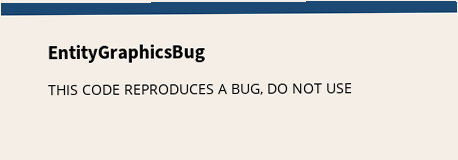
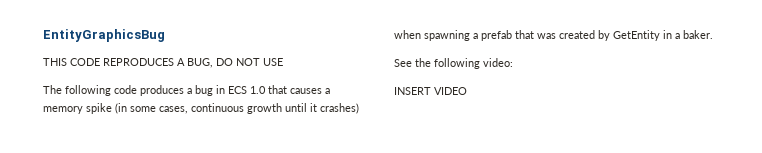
(353, 88) none -> [43,85,330,96] [43,103,359,114] [394,30,713,41] [394,58,513,69] [394,87,467,95] // The following code produces a bug in ECS 1.0 that causes a memory spike (in some cases, continuous growth until it crashes) when spawning a prefab that was created by GetEntity in a baker. // See the following video: // INSERT VIDEO

